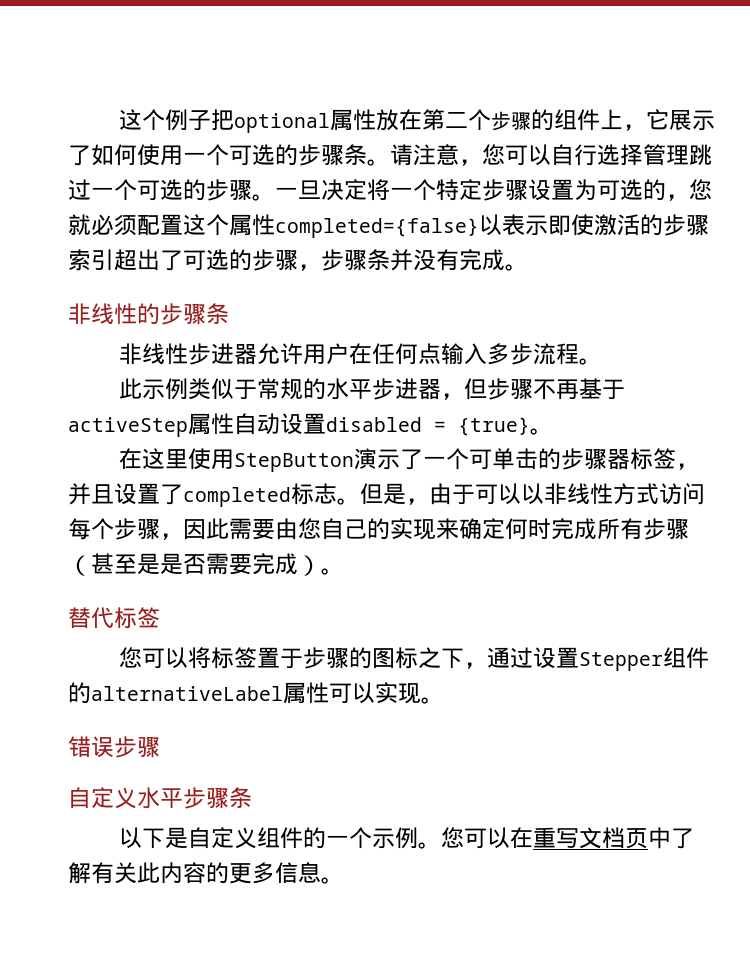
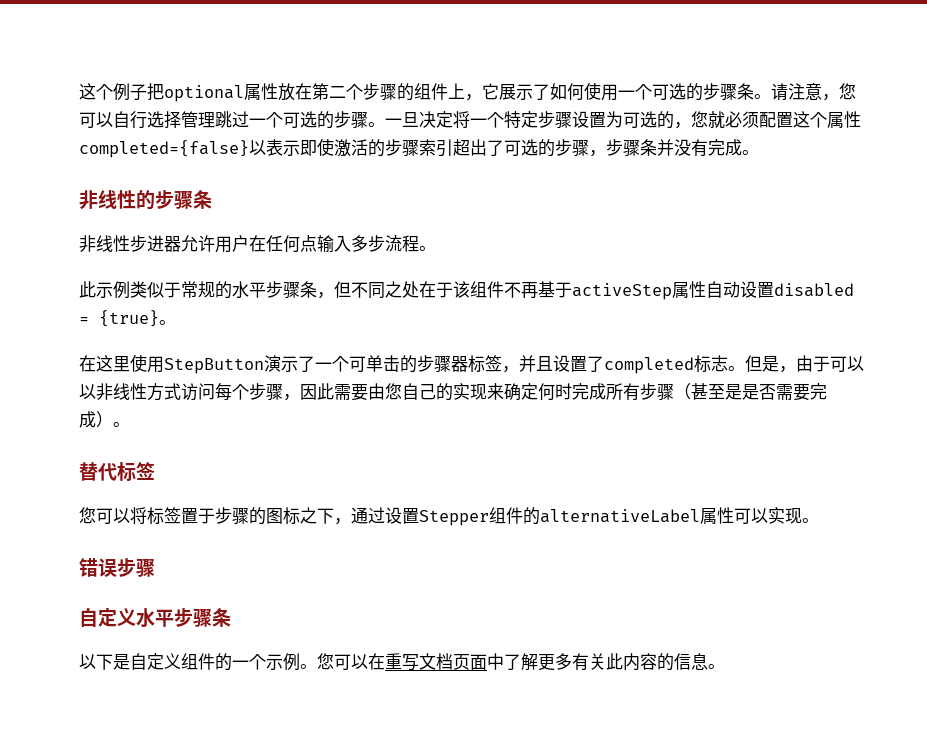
[395,378,534,400] 进器，但步骤 -> [283,281,504,299] 骤条，但不同之处在于该组件
[648,827,695,849] [68,862,91,884] 中了解 -> [470,653,572,671] 面中了解更多
[229,862,275,884] 更多 -> (674, 662) none

